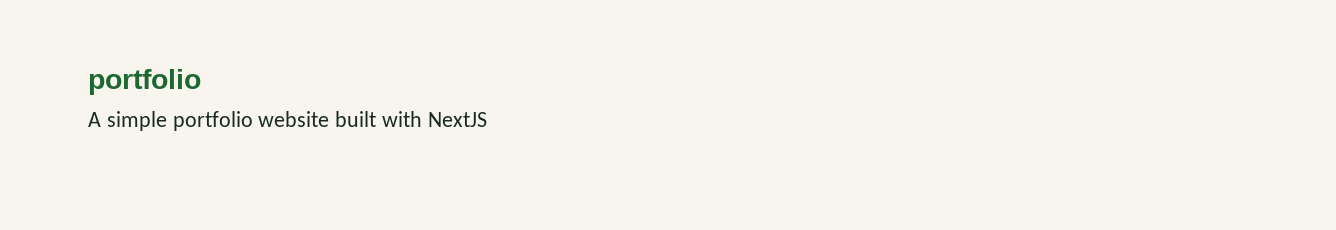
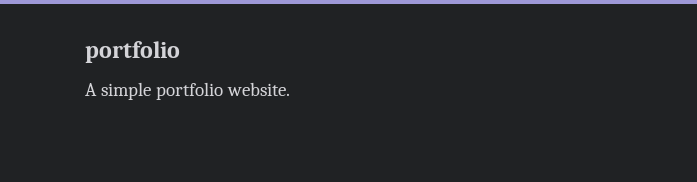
[258,111,487,127] website built with NextJS -> [227,82,291,96] website.

